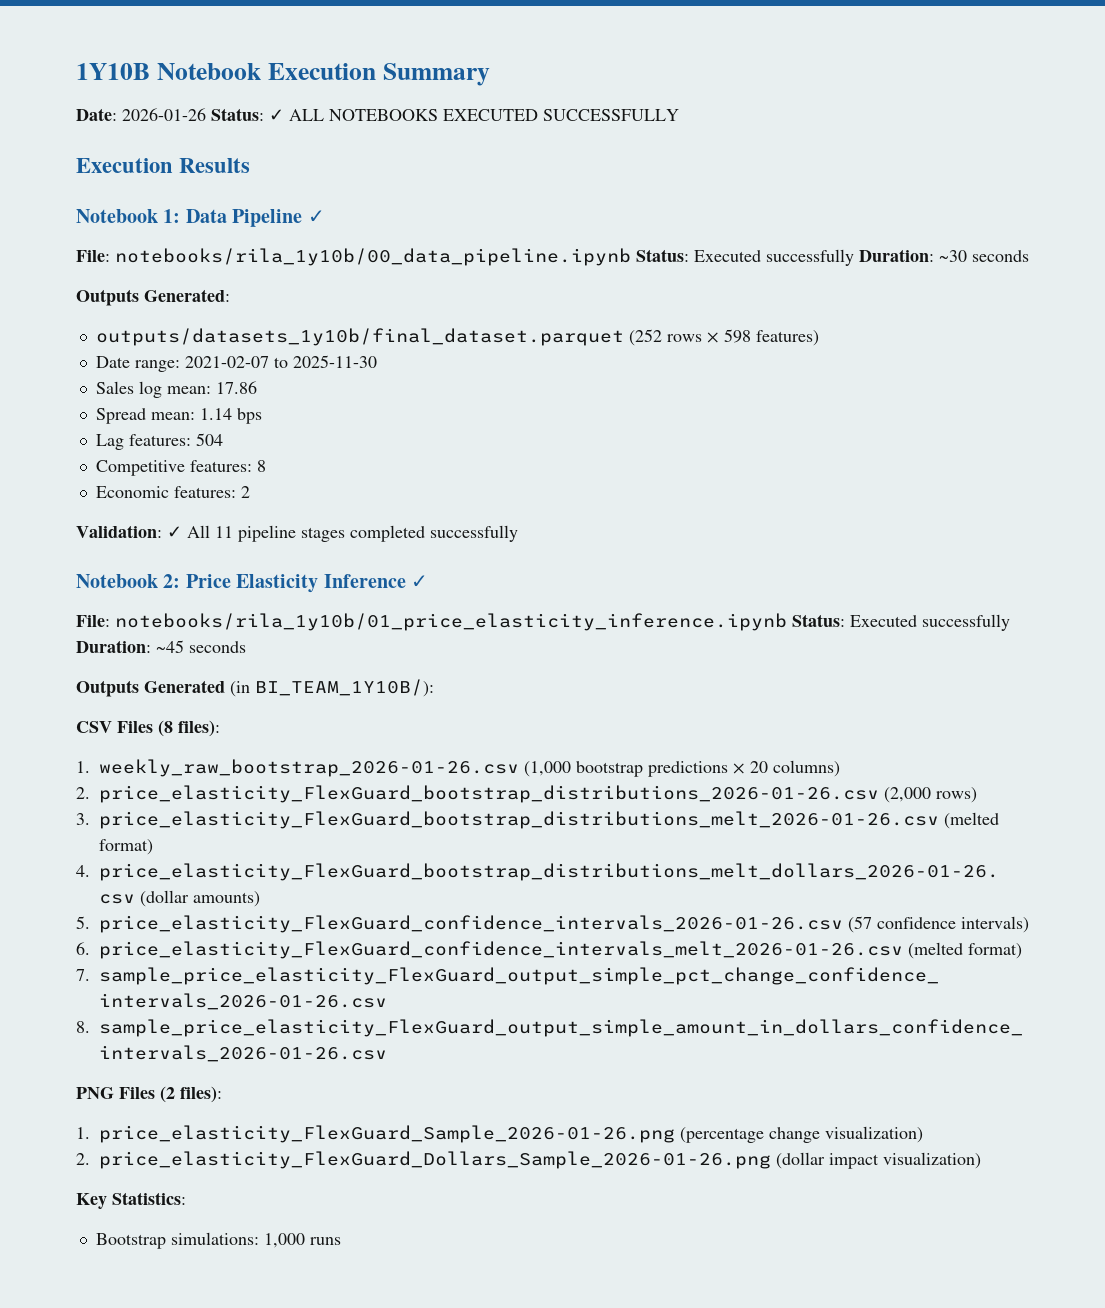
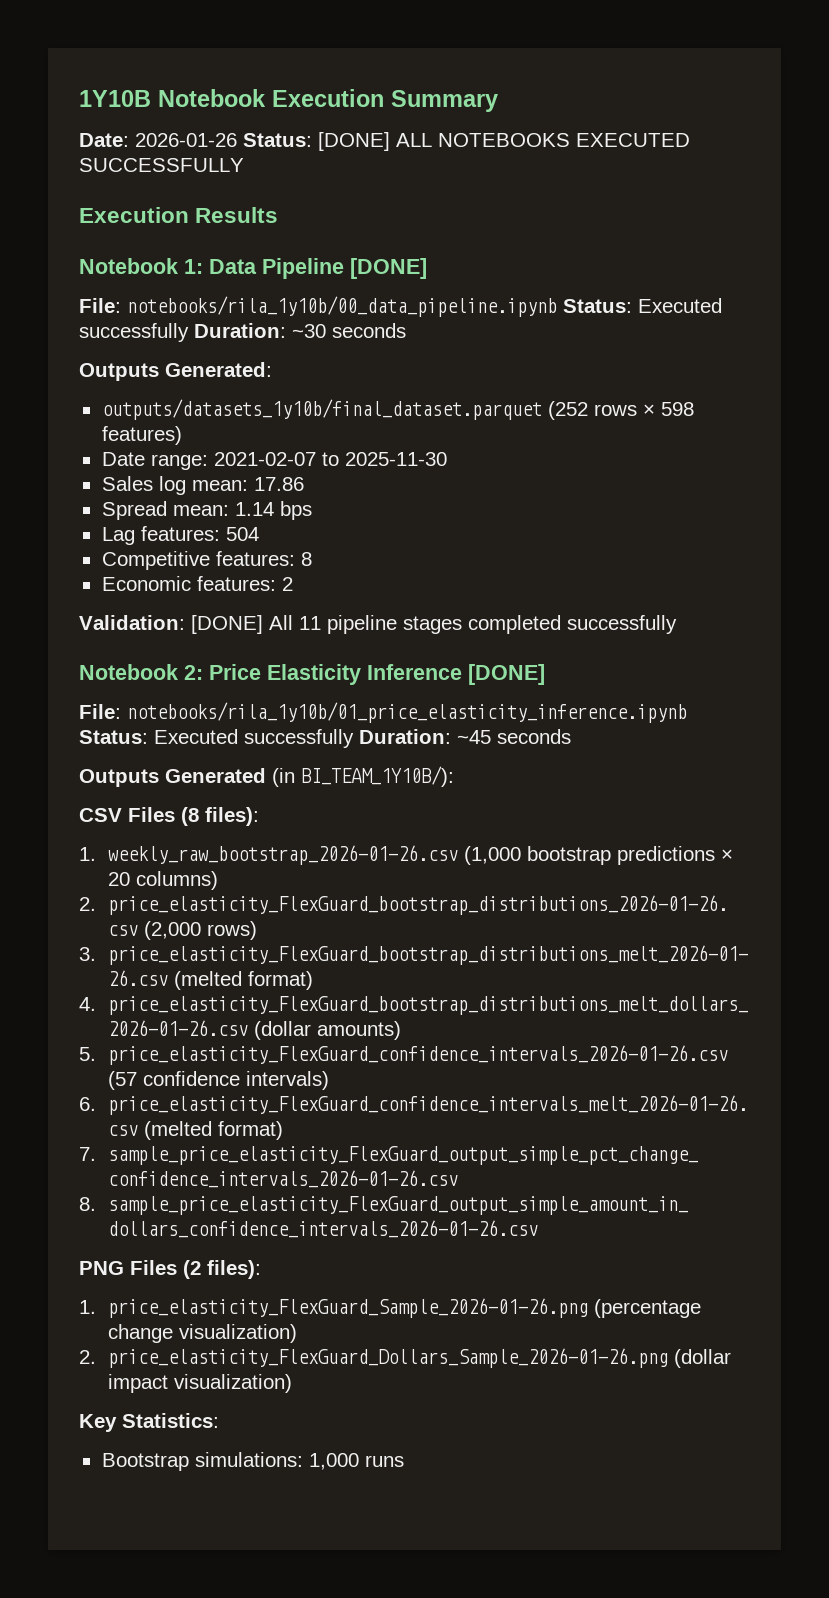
[269,109,284,121] ✓ -> [318,132,390,151] [DONE]
[307,210,325,223] ✓ -> [350,258,427,279] [DONE]
[167,526,182,538] ✓ -> [191,615,263,634] [DONE]
[411,575,428,588] ✓ -> [468,664,545,685] [DONE]

